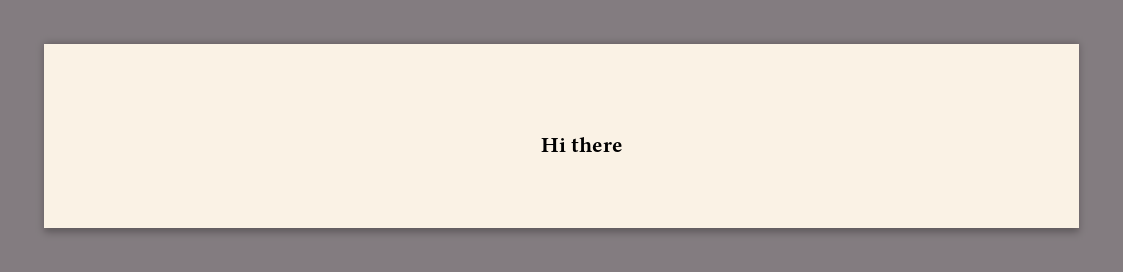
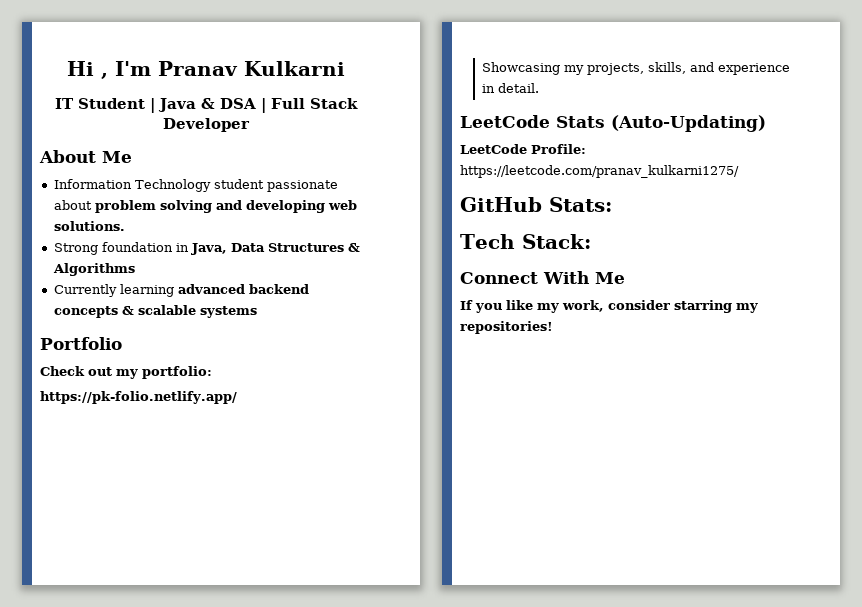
[571,137,624,152] there -> [101,61,345,79] [55,98,358,113] [163,118,250,132] [39,150,132,163] [53,179,338,192] [53,200,357,213] [53,221,125,231] [53,242,360,255] [52,263,135,276] [53,284,309,297] [53,305,257,318] [40,337,122,350] [40,366,212,379] [40,391,237,404] [481,62,790,75] [481,83,539,93] [460,115,766,132] [460,144,586,154] [460,165,739,178] [460,197,612,212] [460,234,591,249] [460,271,625,284] [460,300,758,313] [460,321,553,334] , I'm Pranav Kulkarni // IT Student | Java & DSA | Full Stack Developer // About Me // Information Technology student passionate about problem solving and developing web solutions. // Strong foundation in Java, Data Structures & Algorithms // Currently learning advanced backend concepts & scalable systems // Portfolio // Check out my portfolio: // https://pk-folio.netlify.app/ // Showcasing my projects, skills, and experience in detail. // LeetCode Stats (Auto-Updating) // LeetCode Profile: https://leetcode.com/pranav_kulkarni1275/ // GitHub Stats: // Tech Stack: // Connect With Me // If you like my work, consider starring my repositories!

